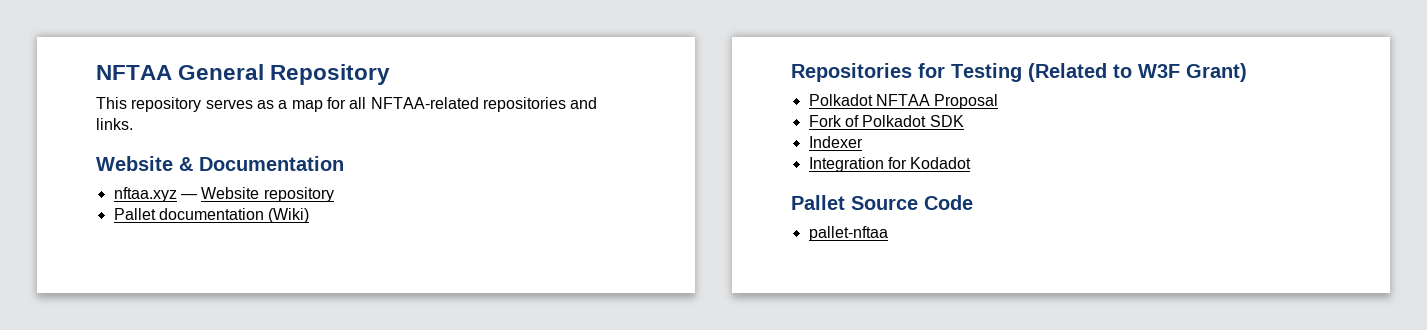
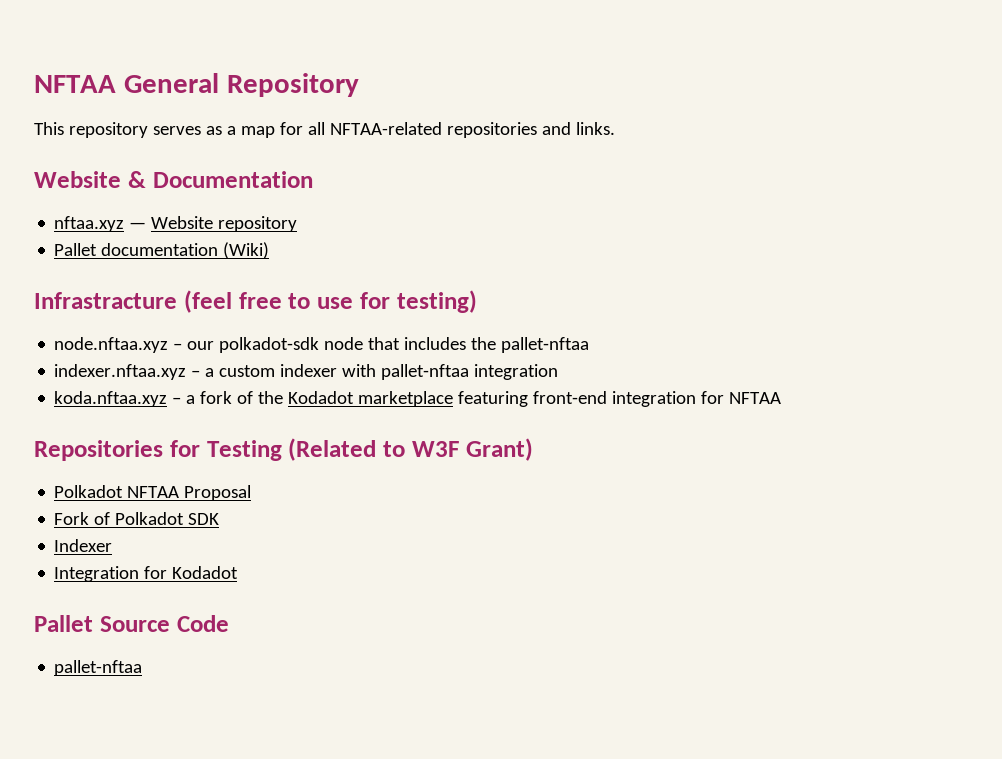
(310, 215) none -> [34,290,477,313] [54,337,590,353] [54,364,559,380] [54,391,782,407] // Infrastracture (feel free to use for testing) // node.nftaa.xyz – our polkadot‑sdk node that includes the pallet‑nftaa // indexer.nftaa.xyz – a custom indexer with pallet‑nftaa integration // koda.nftaa.xyz – a fork of the Kodadot marketplace featuring front‑end integration for NFTAA

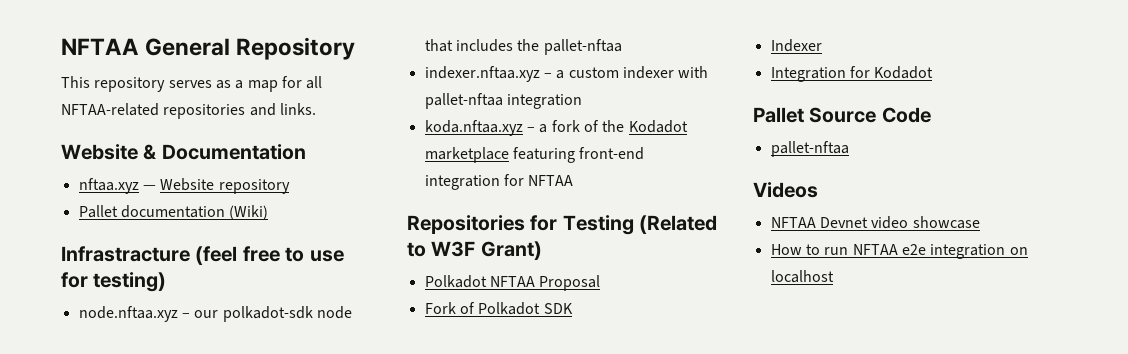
(143, 668) none -> [753,182,818,198] [770,216,980,229] [770,244,1028,259] [770,270,834,283] // Videos // NFTAA Devnet video showcase // How to run NFTAA e2e integration on localhost

